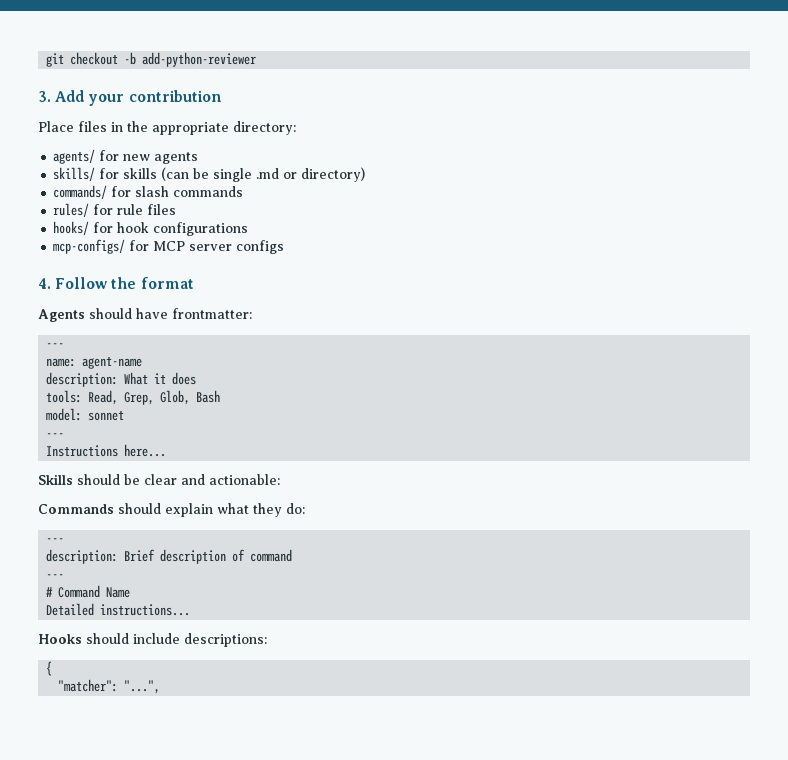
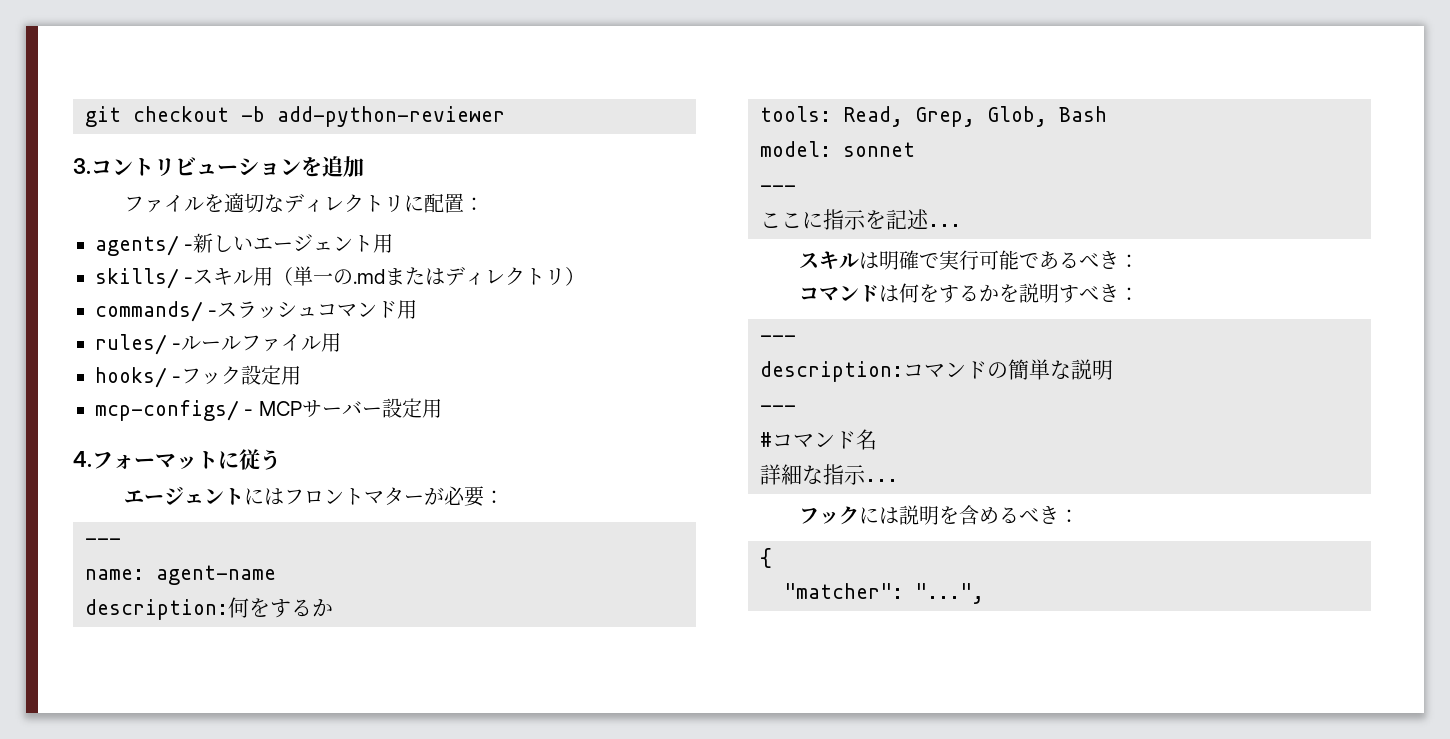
[55,90,221,106] [38,121,296,135] [53,149,199,164] [53,167,366,182] [53,185,244,199] [53,203,177,217] [53,221,249,236] [53,239,285,254] [38,277,194,289] [38,308,252,322] Add your contribution // Place files in the appropriate directory: // agents/ for new agents // skills/ for skills (can be single .md or directory) // commands/ for slash commands // rules/ for rule files // hooks/ for hook configurations // mcp-configs/ for MCP server configs // 4. Follow the format // Agents should have frontmatter: -> [91,156,364,177] [123,193,484,213] [95,233,394,256] [95,266,586,289] [95,300,418,322] [95,333,342,355] [95,365,302,388] [95,398,442,421] [73,449,281,470] [123,486,504,507] コントリビューションを追加 // ファイルを適切なディレクトリに配置： // agents/ -新しいエージェント用 // skills/ -スキル用（単一の.mdまたはディレクトリ） // commands/ -スラッシュコマンド用 // rules/ -ルールファイル用 // hooks/ -フック設定用 // mcp-configs/ - MCPサーバー設定用 // 4.フォーマットに従う // エージェントにはフロントマターが必要：
[124,372,197,385] What it does -> [228,597,333,618] 何をするか
[46,444,167,457] [38,474,280,485] [38,503,305,517] [46,538,65,543] [46,549,293,564] [46,574,65,579] [46,585,131,598] [46,603,191,616] [38,633,267,647] Instructions here... // Skills should be clear and actionable: // Commands should explain what they do: // --- // description: Brief description of command // --- // # Command Name // Detailed instructions... // Hooks should include descriptions: -> [760,209,961,230] [798,250,1139,270] [798,283,1139,303] [760,335,796,342] [760,359,1113,382] [760,405,796,412] [760,429,877,450] [760,464,898,485] [798,505,1079,525] ここに指示を記述... // スキルは明確で実行可能であるべき： // コマンドは何をするかを説明すべき： // --- // description:コマンドの簡単な説明 // --- // #コマンド名 // 詳細な指示... // フックには説明を含めるべき：

